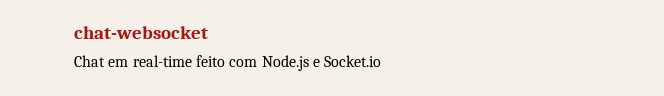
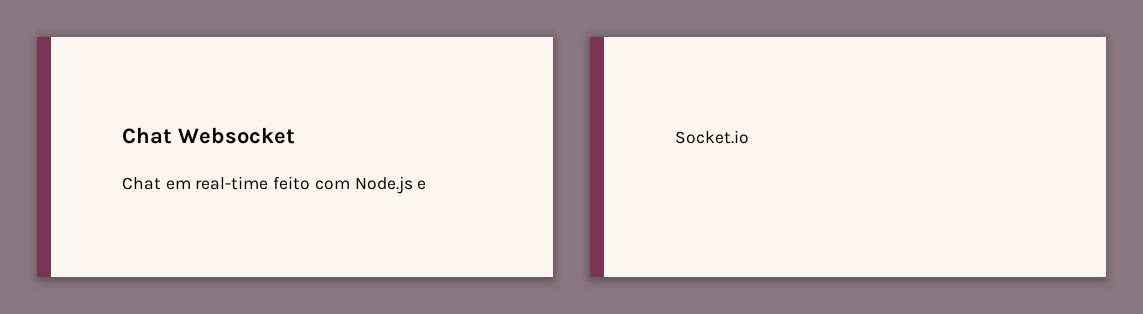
[74,26,208,39] chat-websocket -> [122,127,295,144] Chat Websocket

